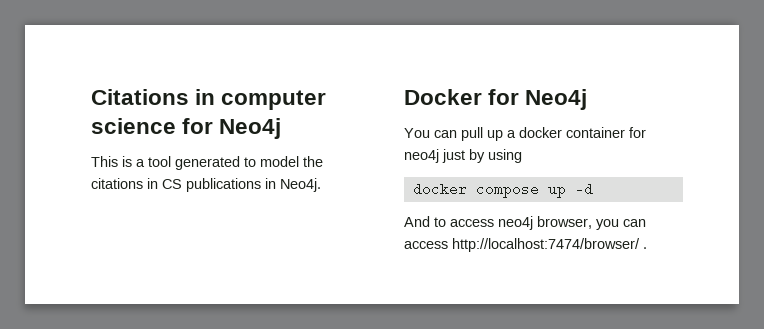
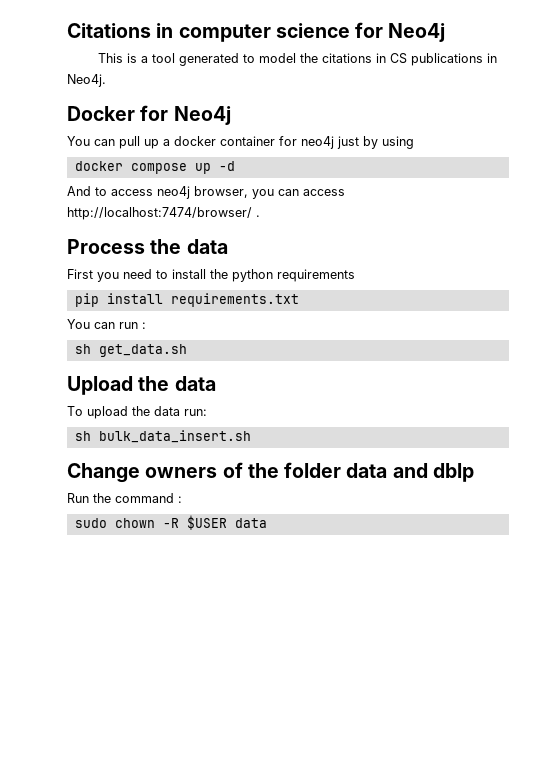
(647, 248) none -> [67,239,228,254] [67,269,355,282] [74,293,299,307] [67,319,146,329] [74,344,187,357] [67,376,216,395] [67,406,207,419] [74,430,251,443] [67,462,474,483] [67,493,182,503] [74,515,267,530] // Process the data // First you need to install the python requirements // pip install requirements.txt // You can run : // sh get_data.sh // Upload the data // To upload the data run: // sh bulk_data_insert.sh // Change owners of the folder data and dblp // Run the command : // sudo chown -R $USER data

